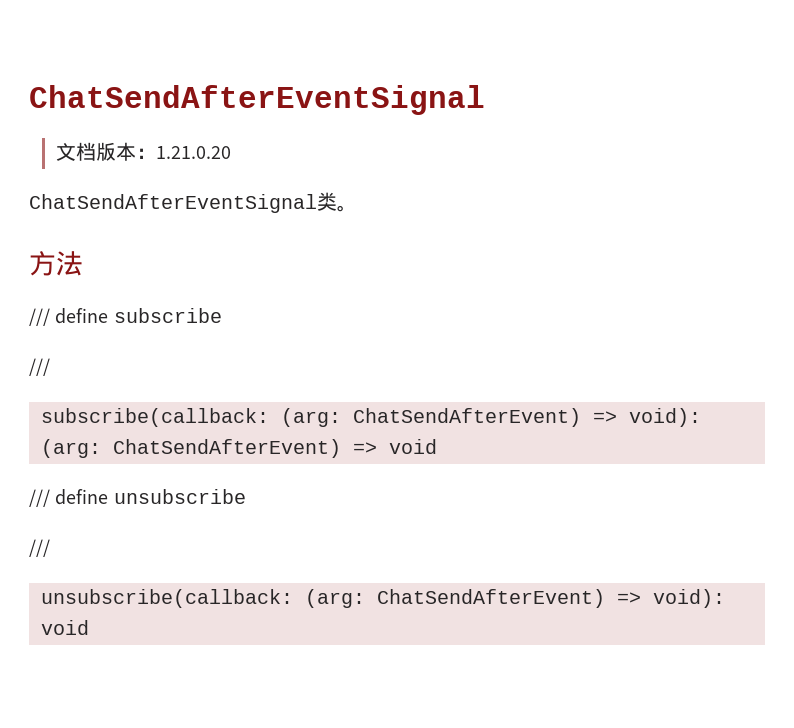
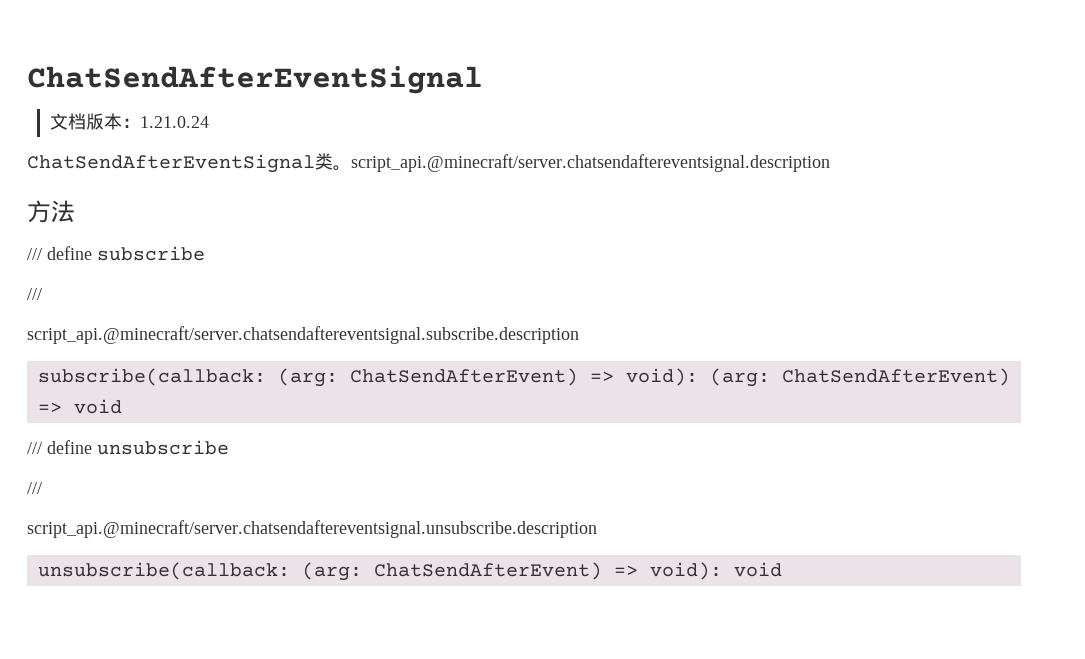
[155,146,231,159] 1.21.0.20 -> [139,116,209,128] 1.21.0.24
(357, 208) none -> [351,154,830,172] script_api.@minecraft/server.chatsendaftereventsignal.description
(50, 367) none -> [27,326,579,344] // script_api.@minecraft/server.chatsendaftereventsignal.subscribe.description
(50, 548) none -> [27,520,597,538] // script_api.@minecraft/server.chatsendaftereventsignal.unsubscribe.description

